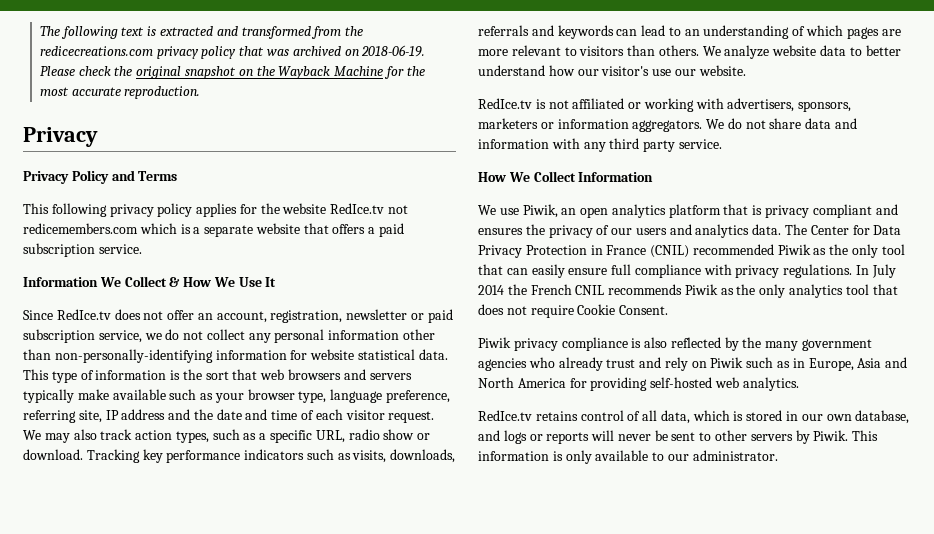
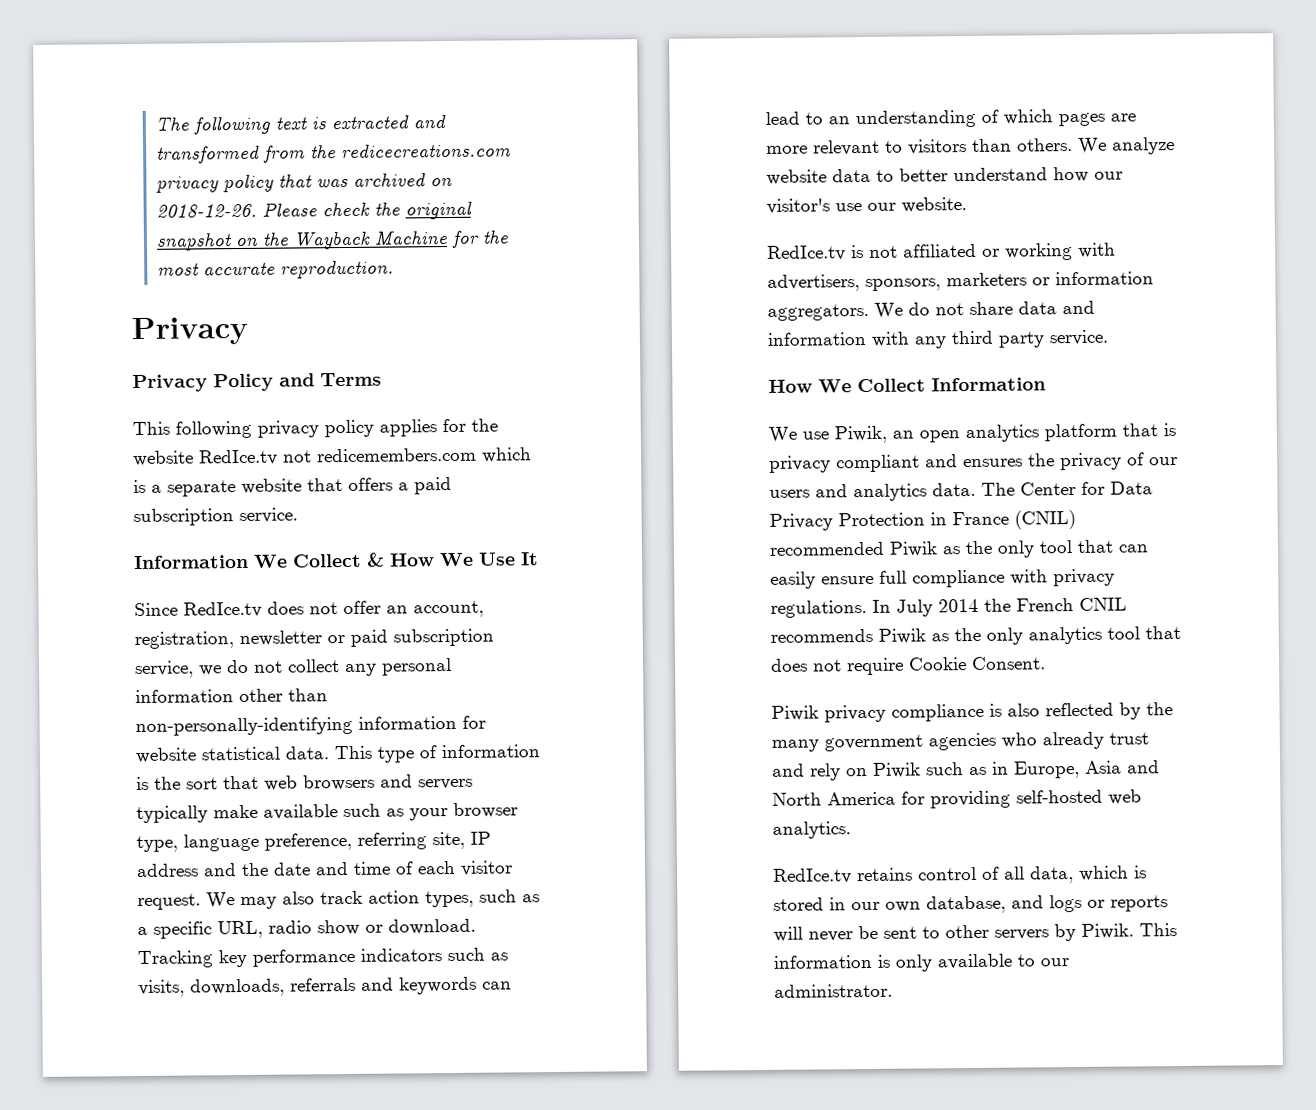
[361,45,426,57] 2018-06-19. -> [156,203,258,218] 2018-12-26.

